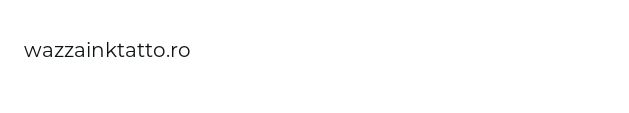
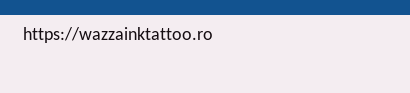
[24,42,191,57] wazzainktatto.ro -> [23,27,213,43] https://wazzainktattoo.ro

